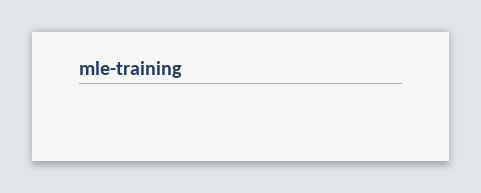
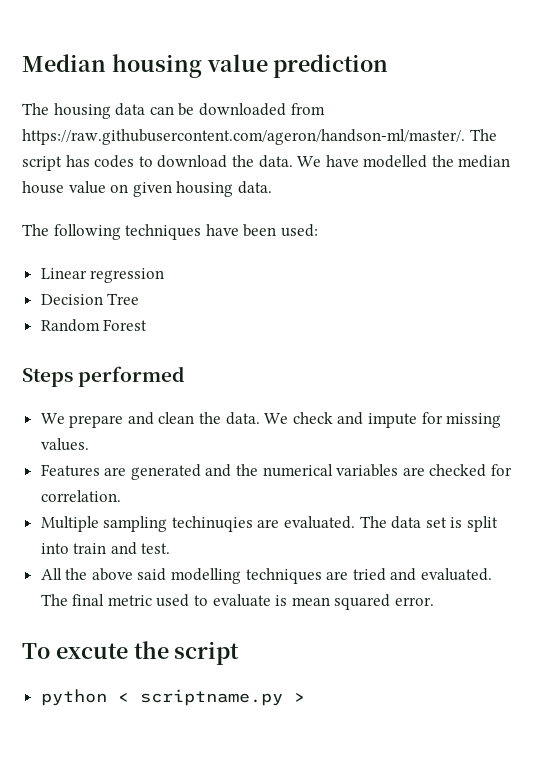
[79,61,182,78] mle-training -> [22,54,389,78] [22,103,325,119] [22,129,497,145] [22,155,511,171] [22,181,272,197] [22,224,318,240] [40,268,165,283] [40,293,140,305] [40,319,148,332] [22,366,186,387] [40,412,502,428] [40,438,89,451] [40,464,513,480] [40,490,121,502] [40,516,499,532] [40,542,171,555] [40,568,493,584] [40,594,435,610] [22,641,240,665] [40,689,305,706] Median housing value prediction // The housing data can be downloaded from https://raw.githubusercontent.com/ageron/handson-ml/master/. The script has codes to download the data. We have modelled the median house value on given housing data. // The following techniques have been used: // Linear regression // Decision Tree // Random Forest // Steps performed // We prepare and clean the data. We check and impute for missing values. // Features are generated and the numerical variables are checked for correlation. // Multiple sampling techinuqies are evaluated. The data set is split into train and test. // All the above said modelling techniques are tried and evaluated. The final metric used to evaluate is mean squared error. // To excute the script // python < scriptname.py >

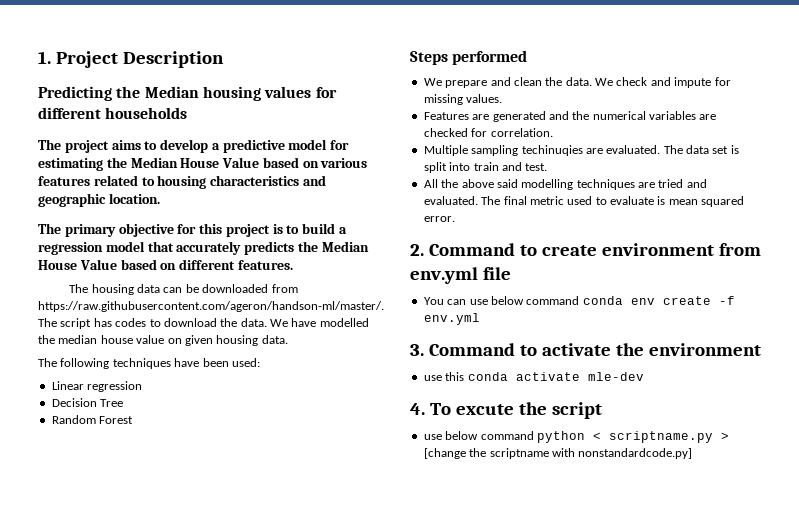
[22,54,389,78] Median housing value prediction -> [38,51,224,68] [38,86,337,101] [38,107,188,119] [38,139,350,153] [38,157,368,171] [38,175,326,189] [38,193,160,207] [38,223,348,237] [38,241,369,255] [38,259,293,270] 1. Project Description // Predicting the Median housing values for different households // The project aims to develop a predictive model for estimating the Median House Value based on various features related to housing characteristics and geographic location. // The primary objective for this project is to build a regression model that accurately predicts the Median House Value based on different features.
(435, 601) none -> [410,243,761,256] [410,267,511,284] [423,296,735,305] [423,313,480,325] [410,343,761,356] [423,372,644,381] [410,403,425,415] 2. Command to create environment from env.yml file // You can use below command conda env create -f env.yml // 3. Command to activate the environment // use this conda activate mle-dev // 4.
(240, 653) none -> [423,431,534,440] use below command
(305, 697) none -> [423,448,693,459] [change the scriptname with nonstandardcode.py]

